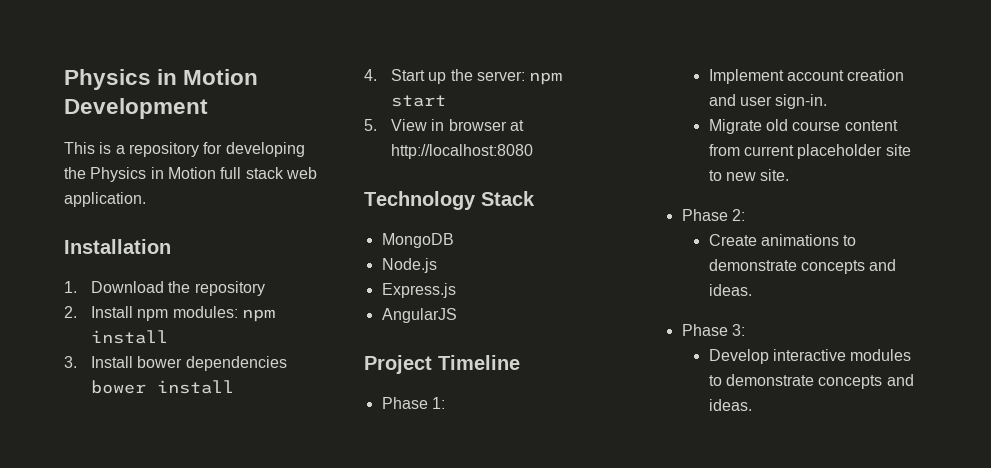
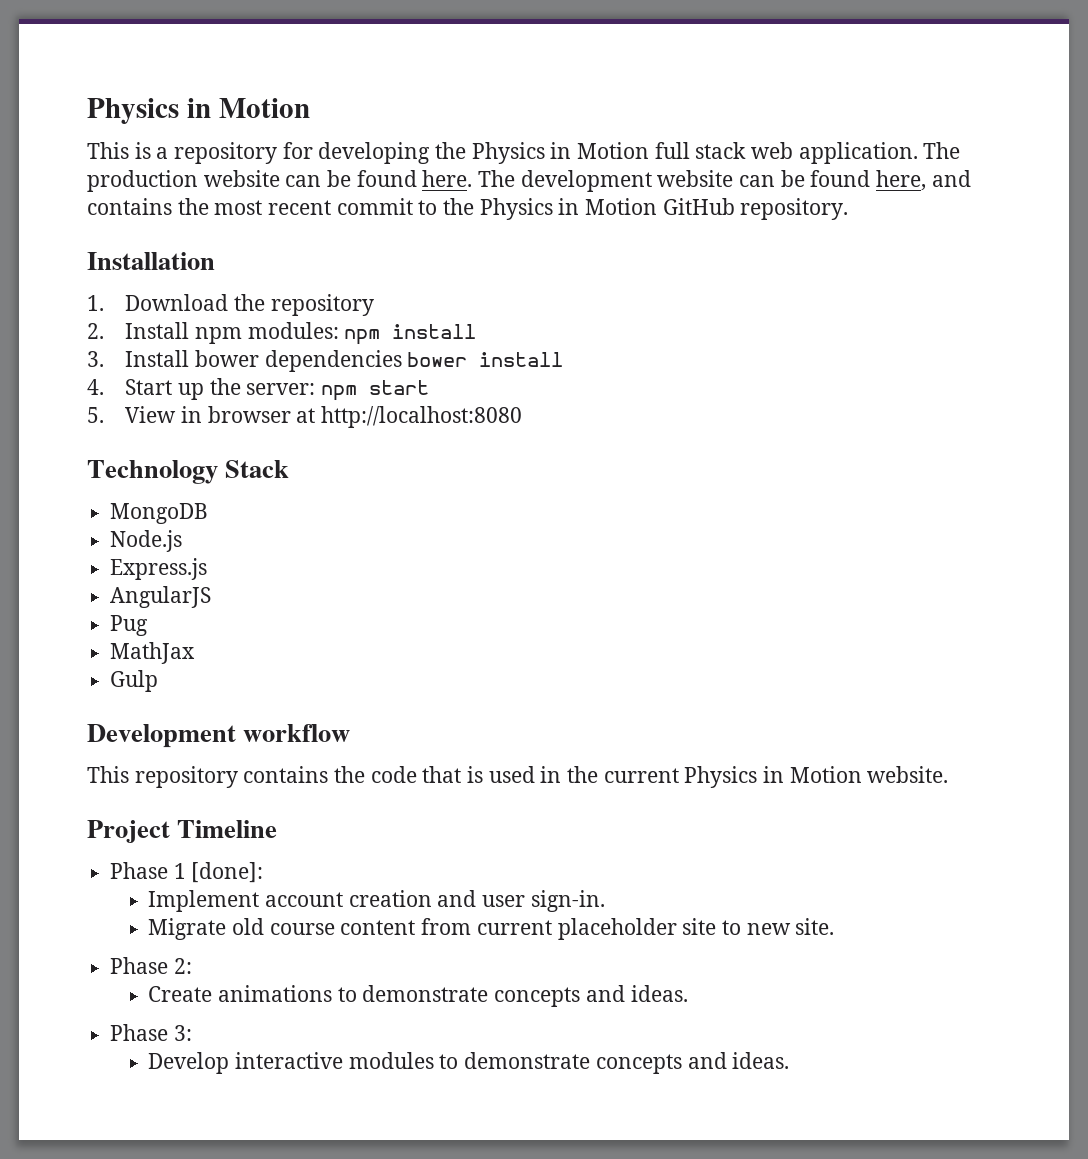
[64,69,259,90] [64,98,208,119] Physics in Motion Development -> [87,98,310,124] Physics in Motion
(146, 199) none -> [923,142,961,159] [87,170,971,192] [87,198,849,220] The production website can be found here. The development website can be found here, and contains the most recent commit to the Physics in Motion GitHub repository.
(457, 315) none -> [110,615,149,636] [110,642,196,664] [110,670,159,692] [87,724,351,748] [87,766,949,788] // Pug // MathJax // Gulp // Development workflow // This repository contains the code that is used in the current Physics in Motion website.
[431,397,445,409] 1: -> [173,862,264,883] 1 [done]:

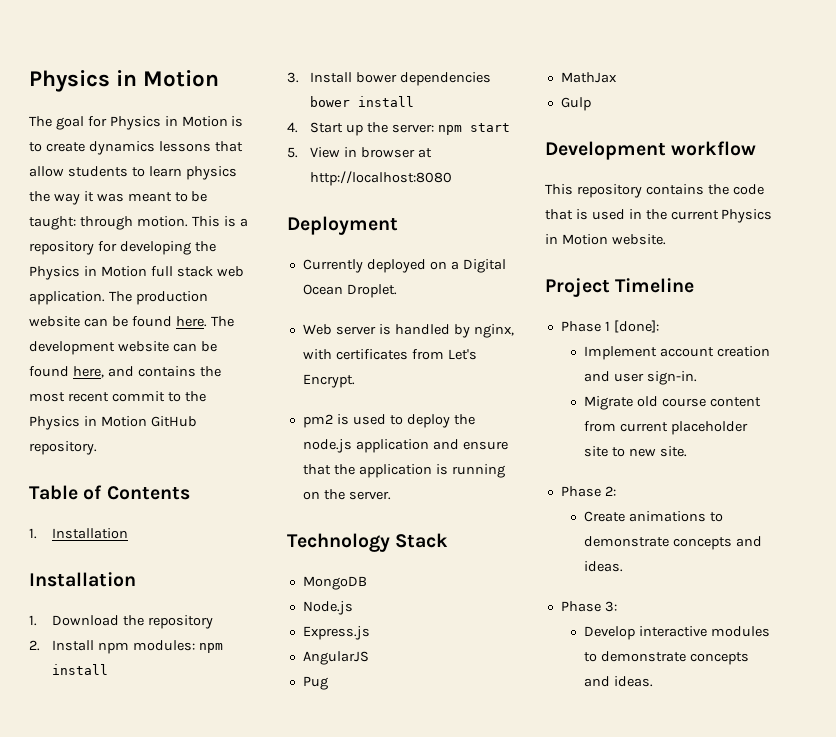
(310, 108) none -> [29,116,244,130] [29,141,243,155] [29,166,237,180] [29,191,208,205] [29,216,188,230] The goal for Physics in Motion is to create dynamics lessons that allow students to learn physics the way it was meant to be taught: through motion.
(849, 209) none -> [29,485,190,500] [29,528,129,539] // Table of Contents // 1. Installation
(523, 417) none -> [287,216,398,235] [302,259,506,273] [302,284,397,298] [302,324,514,338] [302,349,477,360] [302,374,355,388] [302,414,475,428] [302,439,508,453] [302,464,505,478] [302,489,391,500] // Deployment // Currently deployed on a Digital Ocean Droplet. // Web server is handled by nginx, with certificates from Let's Encrypt. // pm2 is used to deploy the node.js application and ensure that the application is running on the server.

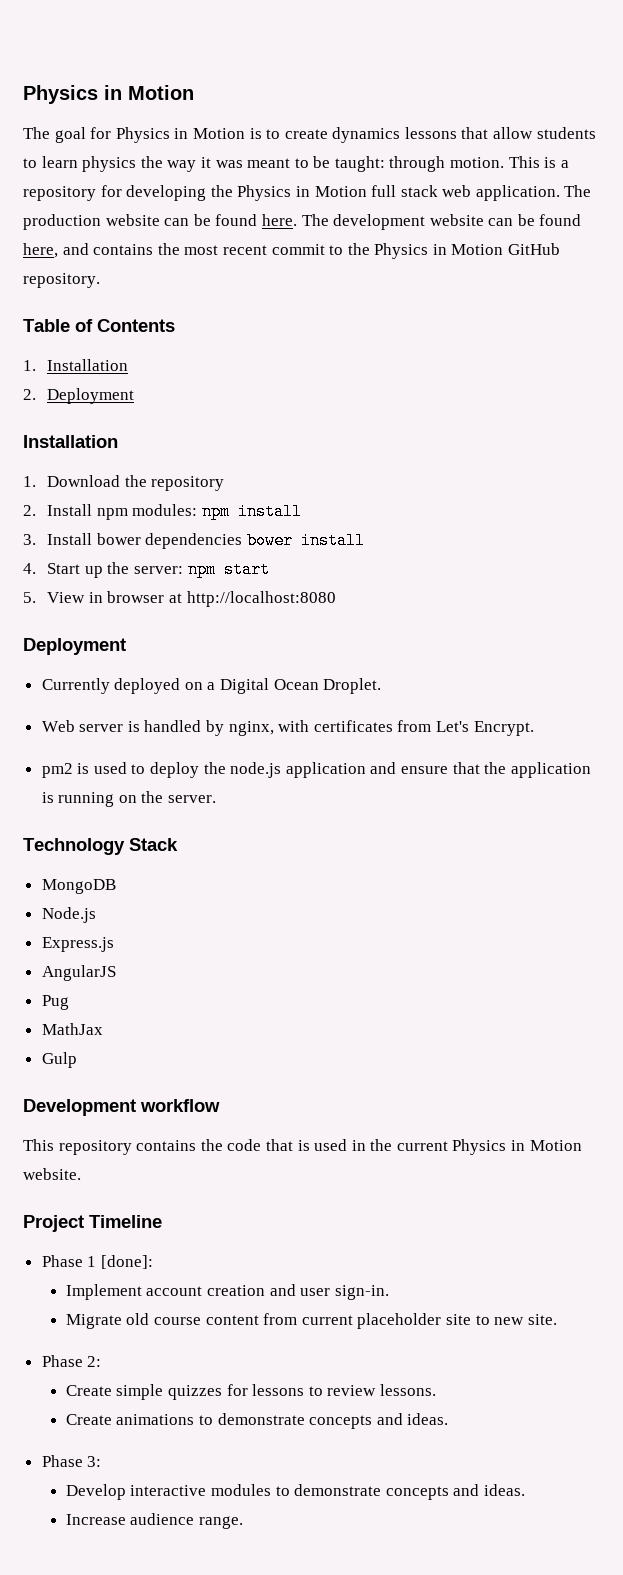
(129, 533) none -> [23,388,135,404] // 2. Deployment
(616, 491) none -> [65,1384,436,1400] // Create simple quizzes for lessons to review lessons.
(654, 681) none -> [65,1513,244,1529] // Increase audience range.

